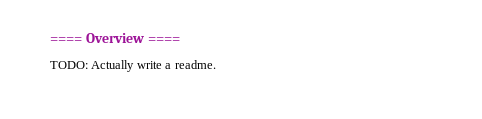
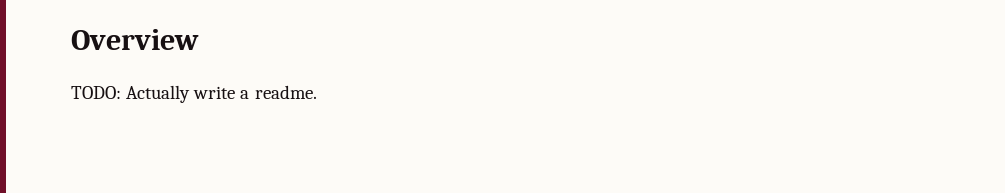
[50,37,82,43] ==== -> (71, 39) none
[147,37,180,43] ==== -> (199, 39) none

